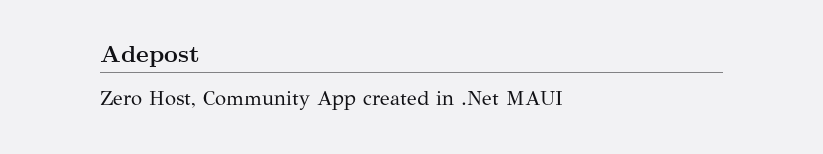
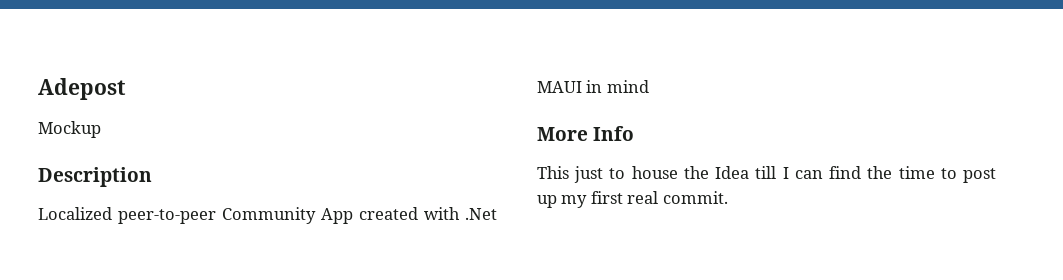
[100,91,196,108] Zero Host, -> [38,121,101,138] [38,167,152,187] [38,207,216,224] Mockup // Description // Localized peer-to-peer
[436,91,454,105] in -> [424,207,460,220] with
(563, 98) none -> [586,80,649,93] [537,126,635,141] [537,166,996,183] [537,191,728,208] in mind // More Info // This just to house the Idea till I can find the time to post up my first real commit.

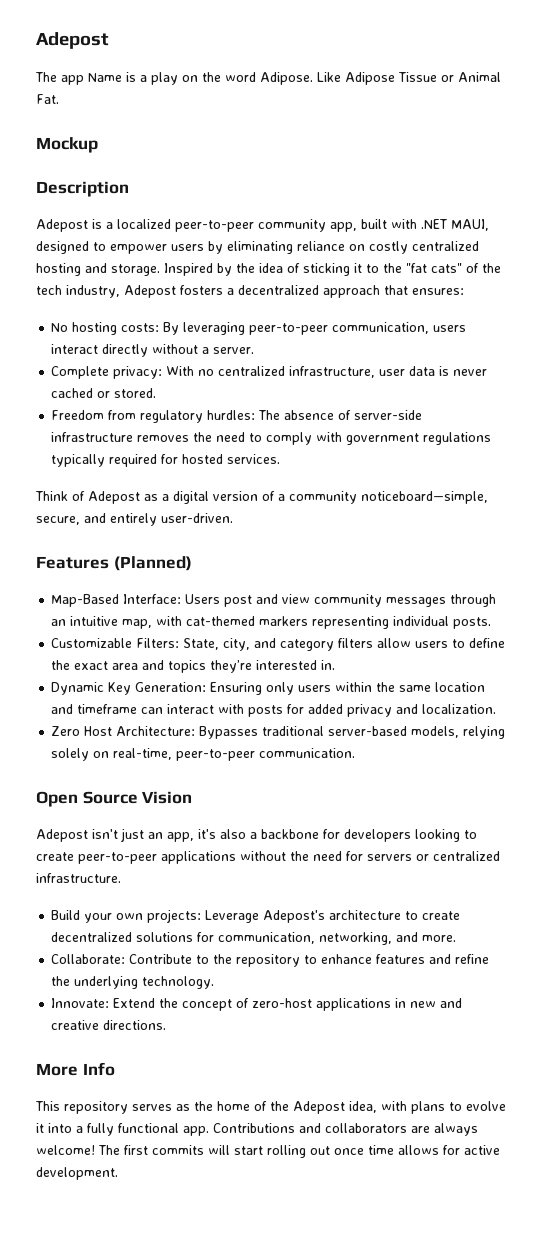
[38,121,101,138] [38,167,152,187] [38,207,497,224] [537,80,649,93] [537,126,635,141] [537,166,996,183] [537,191,728,208] Mockup // Description // Localized peer-to-peer Community App created with .Net MAUI in mind // More Info // This just to house the Idea till I can find the time to post up my first real commit. -> [35,72,501,85] [36,94,59,104] [36,137,98,153] [36,181,129,197] [36,219,489,232] [36,241,479,254] [36,263,501,276] [36,285,464,298] [51,322,467,335] [51,344,255,357] [51,366,488,379] [51,388,157,398] [51,410,423,423] [51,432,492,445] [51,454,281,467] [35,491,488,504] [36,513,233,526] [36,556,192,571] [51,594,497,607] [51,616,492,629] [51,638,506,651] [51,660,336,673] [51,682,486,695] [51,704,497,717] [51,726,506,739] [51,748,356,761] [36,791,193,807] [36,828,477,842] [36,851,500,864] [36,873,121,883] [51,909,461,923] [51,932,457,945] [51,954,490,967] [51,976,215,989] [51,998,463,1011] [51,1020,167,1030] [36,1062,115,1076] [35,1101,506,1114] [36,1123,478,1136] [36,1145,500,1158] [36,1167,118,1180] The app Name is a play on the word Adipose. Like Adipose Tissue or Animal Fat. // Mockup // Description // Adepost is a localized peer-to-peer community app, built with .NET MAUI, designed to empower users by eliminating reliance on costly centralized hosting and storage. Inspired by the idea of sticking it to the "fat cats" of the tech industry, Adepost fosters a decentralized approach that ensures: // No hosting costs: By leveraging peer-to-peer communication, users interact directly without a server. // Complete privacy: With no centralized infrastructure, user data is never cached or stored. // Freedom from regulatory hurdles: The absence of server-side infrastructure removes the need to comply with government regulations typically required for hosted services. // Think of Adepost as a digital version of a community noticeboard—simple, secure, and entirely user-driven. // Features (Planned) // Map-Based Interface: Users post and view community messages through an intuitive map, with cat-themed markers representing individual posts. // Customizable Filters: State, city, and category filters allow users to define the exact area and topics they’re interested in. // Dynamic Key Generation: Ensuring only users within the same location and timeframe can interact with posts for added privacy and localization. // Zero Host Architecture: Bypasses traditional server-based models, relying solely on real-time, peer-to-peer communication. // Open Source Vision // Adepost isn't just an app, it's also a backbone for developers looking to create peer-to-peer applications without the need for servers or centralized infrastructure. // Build your own projects: Leverage Adepost's architecture to create decentralized solutions for communication, networking, and more. // Collaborate: Contribute to the repository to enhance features and refine the underlying technology. // Innovate: Extend the concept of zero-host applications in new and creative directions. // More Info // This repository serves as the home of the Adepost idea, with plans to evolve it into a fully functional app. Contributions and collaborators are always welcome! The first commits will start rolling out once time allows for active development.

